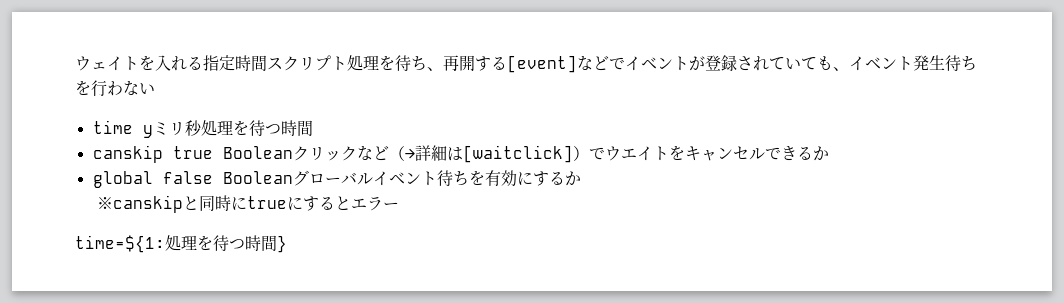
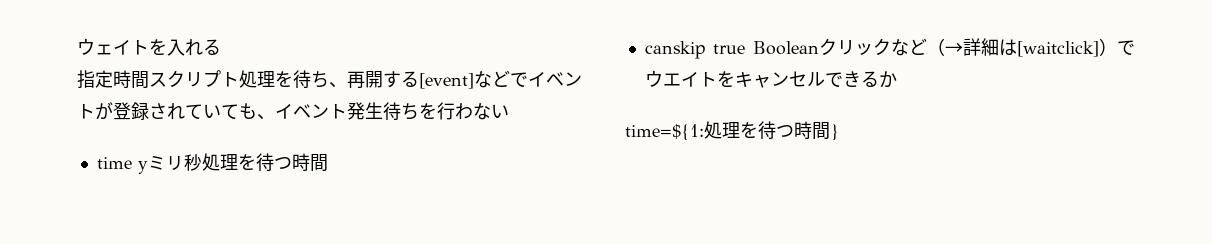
(203, 63) none -> (221, 47) //
[92,170,581,188] [97,195,400,213] // global false Booleanグローバルイベント待ちを有効にするか // ※canskipと同時にtrueにするとエラー -> (897, 79) none

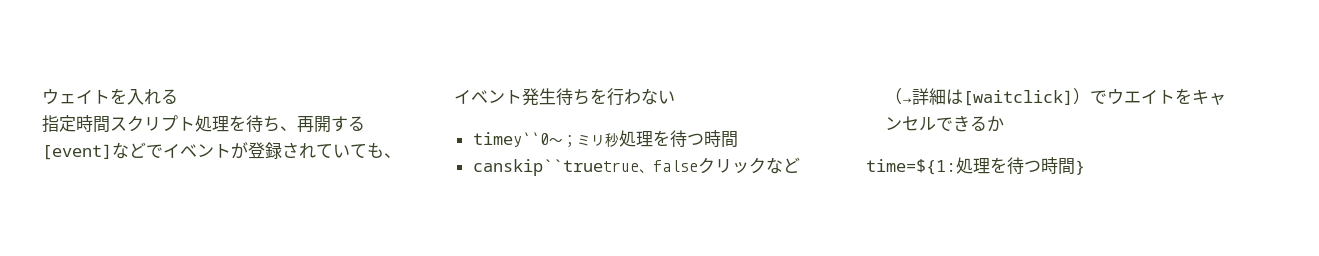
[96,157,148,174] time y -> [472,132,577,148] timey``0〜；
[644,41,819,59] canskip true Boolean -> [472,159,698,176] canskip``truetrue、false

